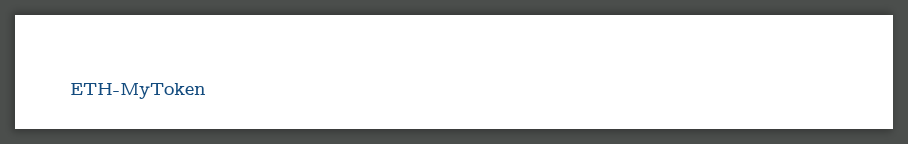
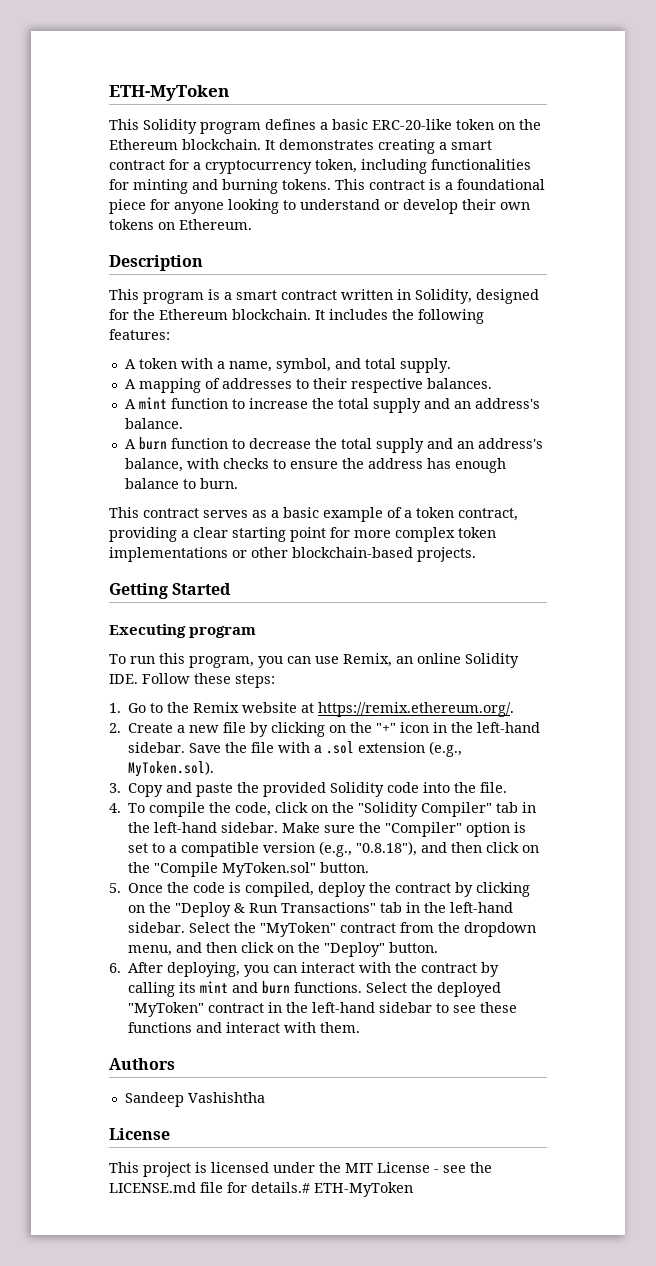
[70,83,206,99] ETH-MyToken -> [109,85,229,101] [109,119,541,134] [109,139,492,154] [109,159,531,174] [109,179,545,194] [109,199,530,214] [109,219,252,230] [109,255,203,271] [109,289,539,304] [109,309,484,324] [109,329,170,340] [124,358,451,373] [124,378,492,393] [124,397,540,413] [124,418,183,429] [124,437,543,453] [124,458,506,473] [124,478,238,489] [109,507,518,522] [109,527,496,542] [109,547,476,562] [109,583,232,599] [109,624,257,638] [109,653,519,668] [109,673,275,688] [109,702,515,717] [109,722,541,737] [128,741,463,757] [128,761,215,777] [109,782,508,797] [109,802,537,817] [128,822,527,837] [128,841,540,857] [128,862,370,877] [109,882,531,897] [128,902,514,917] [128,922,537,937] [128,942,439,957] [109,962,500,977] [128,981,502,997] [128,1002,518,1017] [128,1022,361,1033] [109,1058,175,1070] [124,1092,265,1107] [109,1128,170,1140] [109,1162,492,1177] [109,1182,413,1197] ETH-MyToken // This Solidity program defines a basic ERC-20-like token on the Ethereum blockchain. It demonstrates creating a smart contract for a cryptocurrency token, including functionalities for minting and burning tokens. This contract is a foundational piece for anyone looking to understand or develop their own tokens on Ethereum. // Description // This program is a smart contract written in Solidity, designed for the Ethereum blockchain. It includes the following features: // A token with a name, symbol, and total supply. // A mapping of addresses to their respective balances. // A mint function to increase the total supply and an address's balance. // A burn function to decrease the total supply and an address's balance, with checks to ensure the address has enough balance to burn. // This contract serves as a basic example of a token contract, providing a clear starting point for more complex token implementations or other blockchain-based projects. // Getting Started // Executing program // To run this program, you can use Remix, an online Solidity IDE. Follow these steps: // 1. Go to the Remix website at https://remix.ethereum.org/. // 2. Create a new file by clicking on the "+" icon in the left-hand sidebar. Save the file with a .sol extension (e.g., MyToken.sol). // 3. Copy and paste the provided Solidity code into the file. // 4. To compile the code, click on the "Solidity Compiler" tab in the left-hand sidebar. Make sure the "Compiler" option is set to a compatible version (e.g., "0.8.18"), and then click on the "Compile MyToken.sol" button. // 5. Once the code is compiled, deploy the contract by clicking on the "Deploy & Run Transactions" tab in the left-hand sidebar. Select the "MyToken" contract from the dropdown menu, and then click on the "Deploy" button. // 6. After deploying, you can interact with the contract by calling its mint and burn functions. Select the deployed "MyToken" contract in the left-hand sidebar to see these functions and interact with them. // Authors // Sandeep Vashishtha // License // This project is licensed under the MIT License - see the LICENSE.md file for details.# ETH-MyToken

